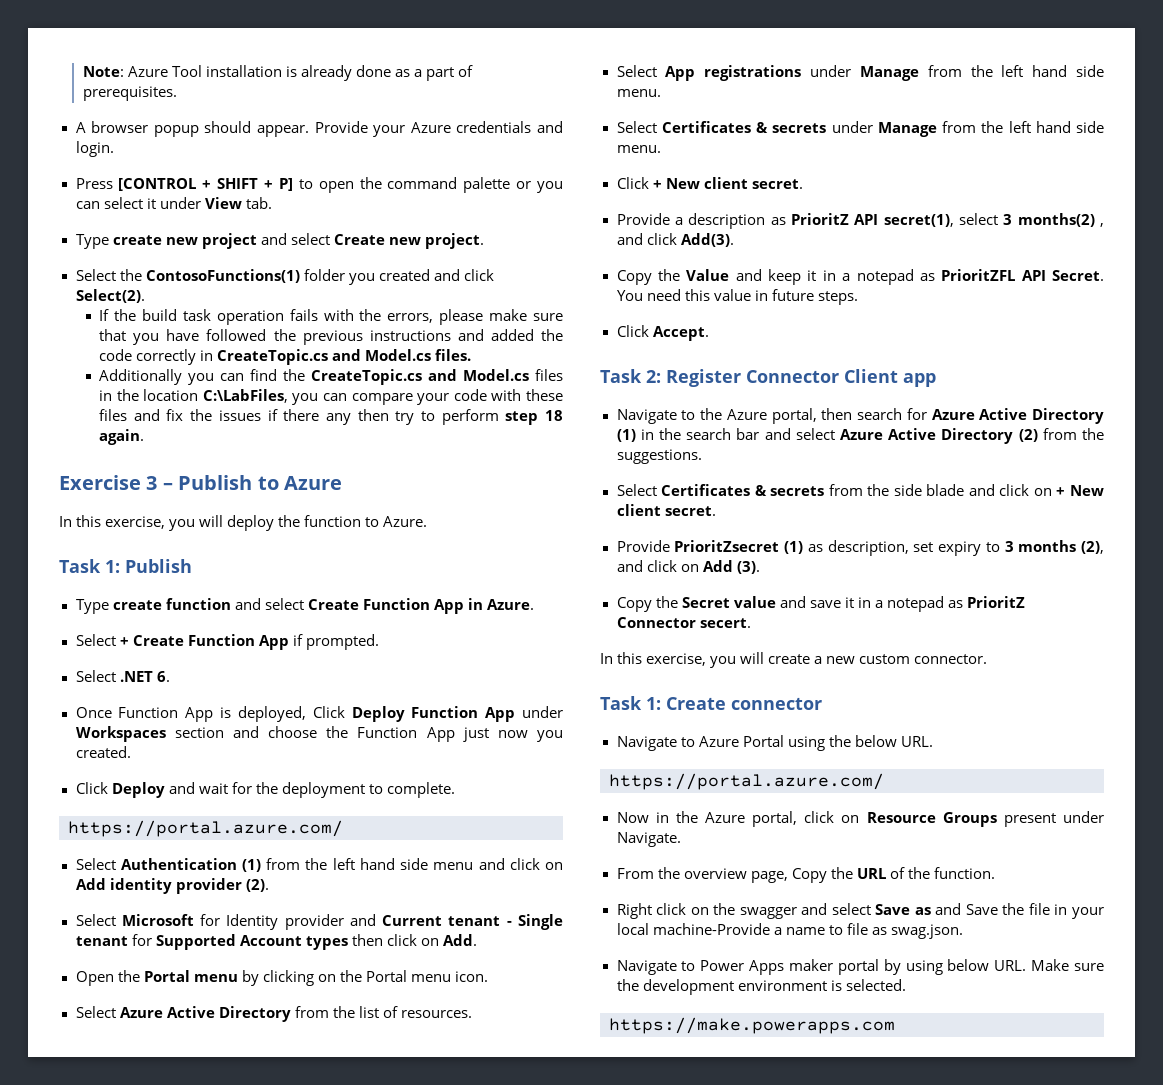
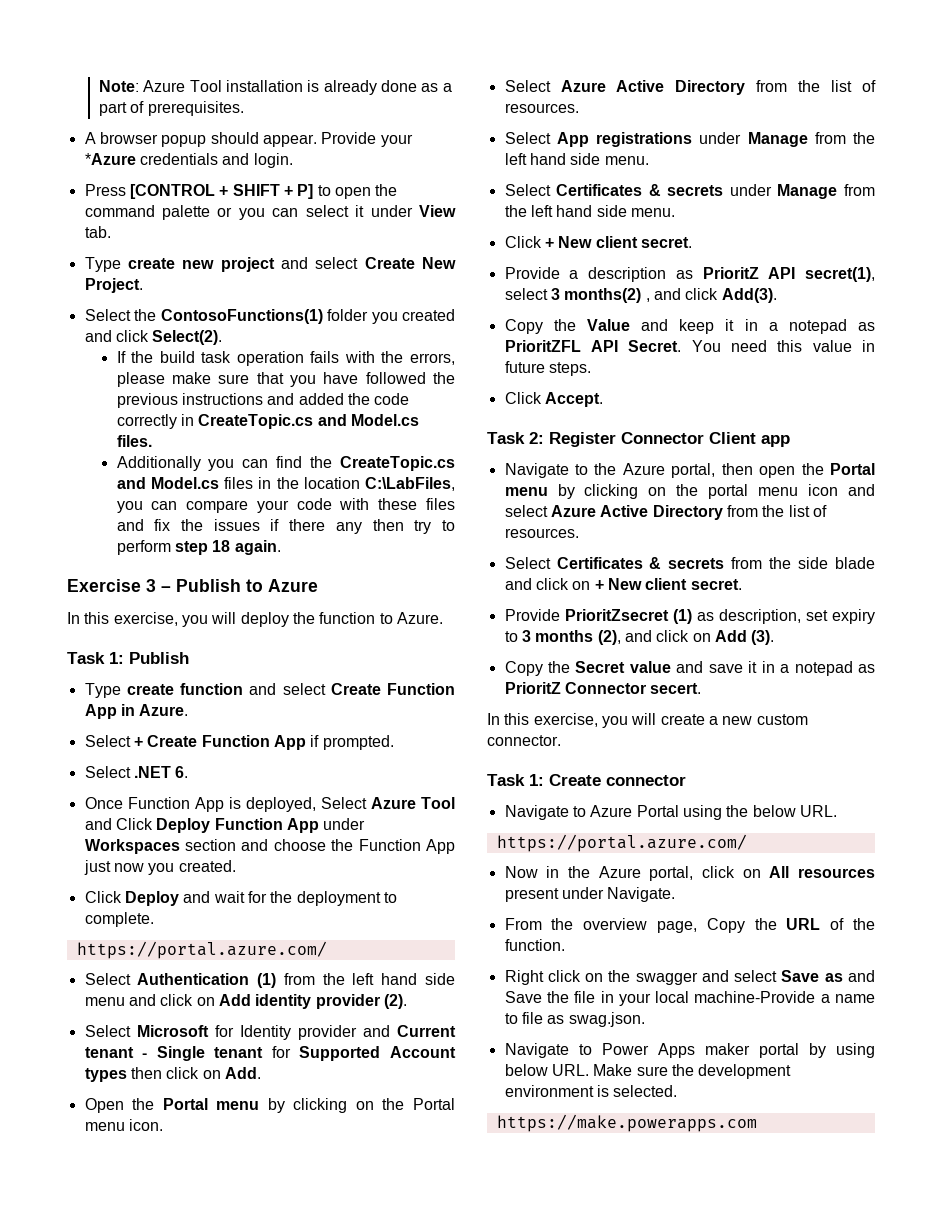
[410,122,451,133] Azure -> [84,153,136,165] *Azure
[388,233,484,249] new project. -> [422,257,456,269] [84,278,143,293] New Project.
(306, 714) none -> [320,797,455,809] [84,818,112,830] Select Azure Tool and
[857,408,1104,424] [616,428,760,442] search for Azure Active Directory (1) in the search bar -> [759,463,875,478] [504,484,839,499] open the Portal menu by clicking on the portal menu icon
[1018,428,1104,442] [616,449,702,464] (2) from the suggestions. -> [726,505,827,517] [504,528,579,538] from the list of resources.
[866,812,997,827] Resource Groups -> [769,866,875,878] All resources

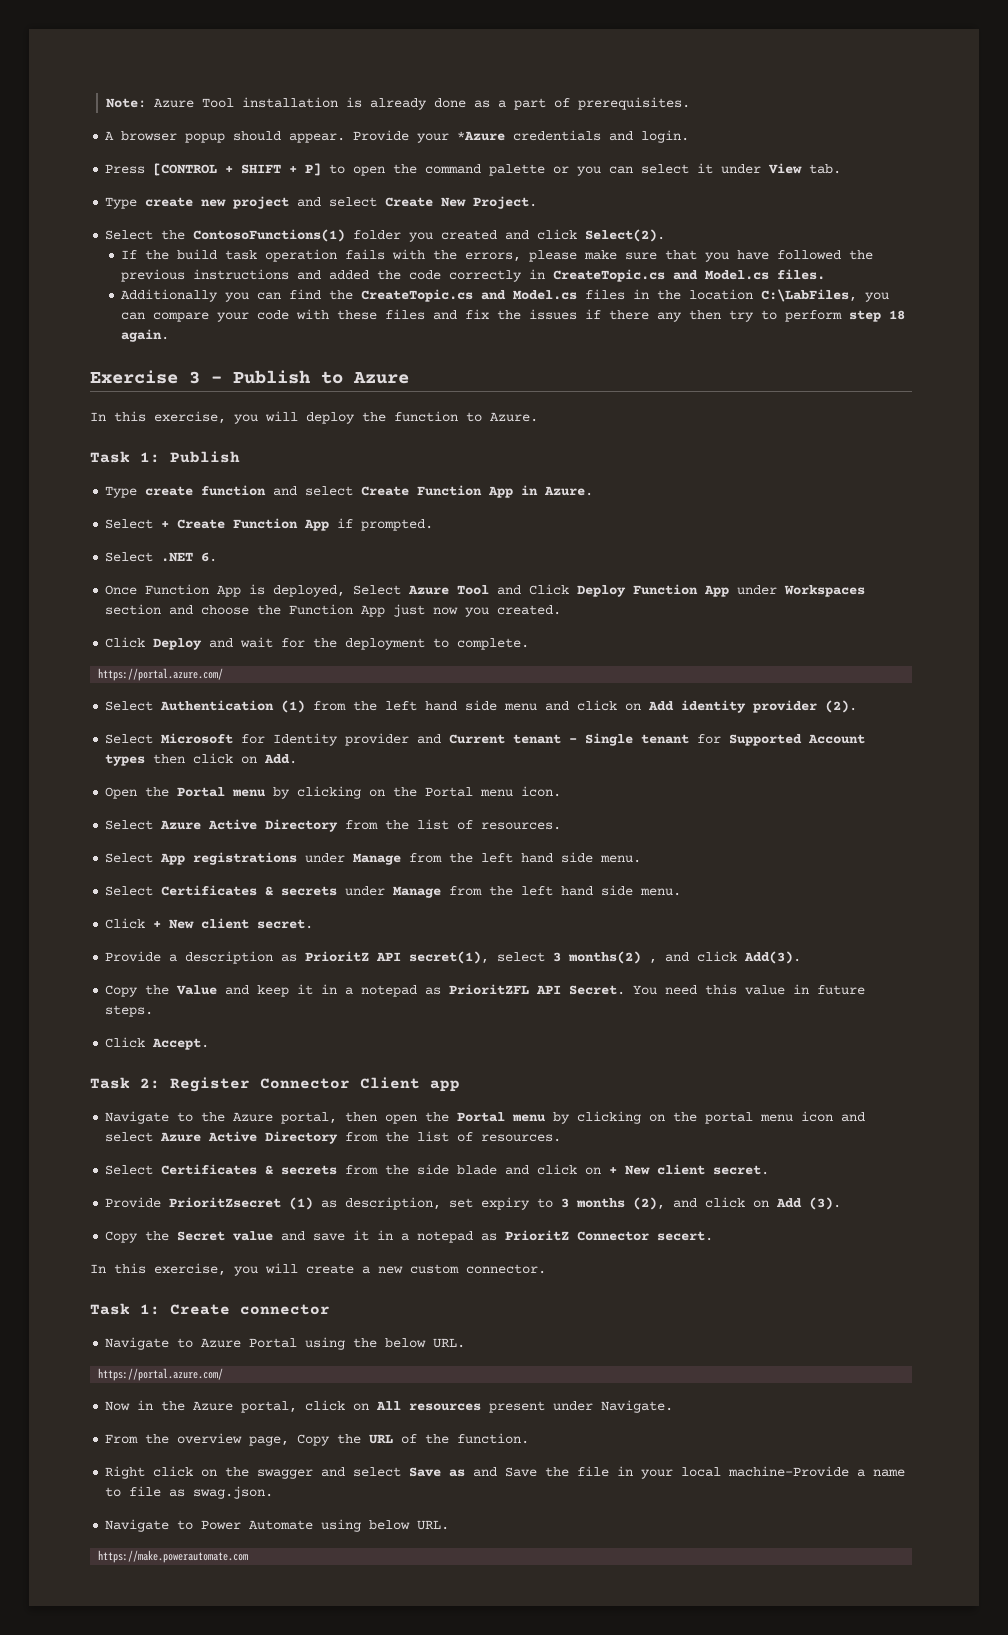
[657,1043,826,1058] Apps maker portal by -> [249,1520,314,1530] Automate
[593,1064,792,1079] [504,1085,678,1097] [496,1114,757,1132] Make sure the development environment is selected. // https://make.powerapps.com -> [98,1550,249,1563] // https://make.powerautomate.com

